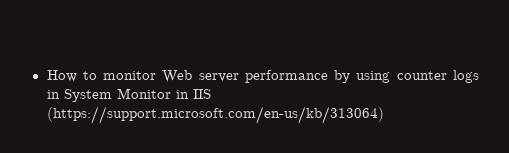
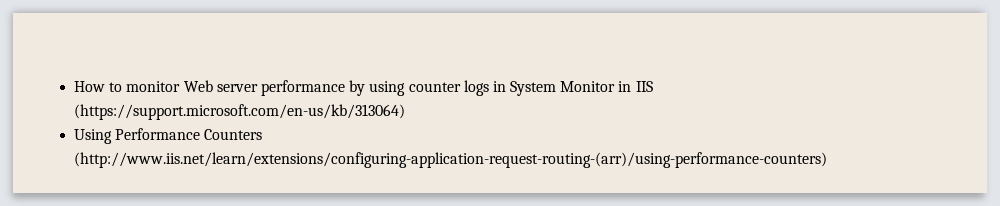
(384, 115) none -> [74,128,263,144] [74,152,828,168] // Using Performance Counters (http://www.iis.net/learn/extensions/configuring-application-request-routing-(arr)/using-performance-counters)

